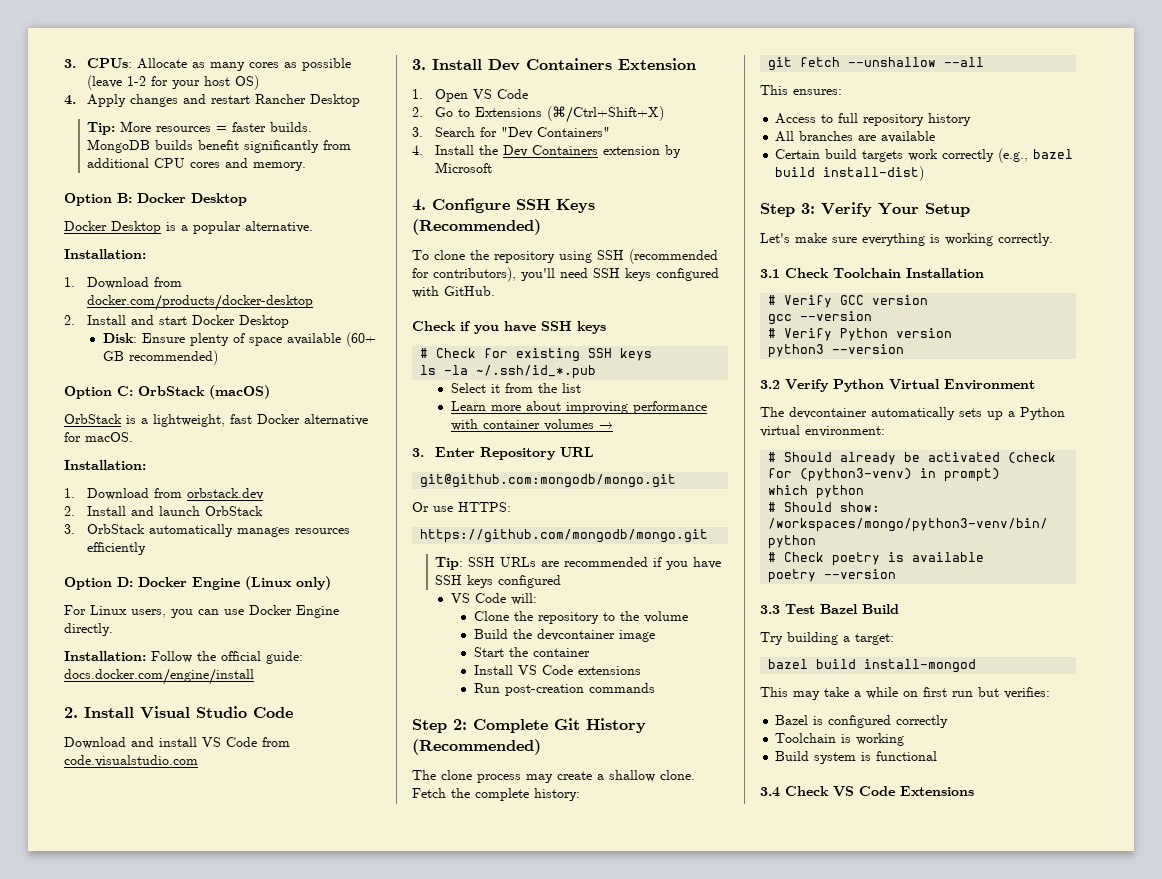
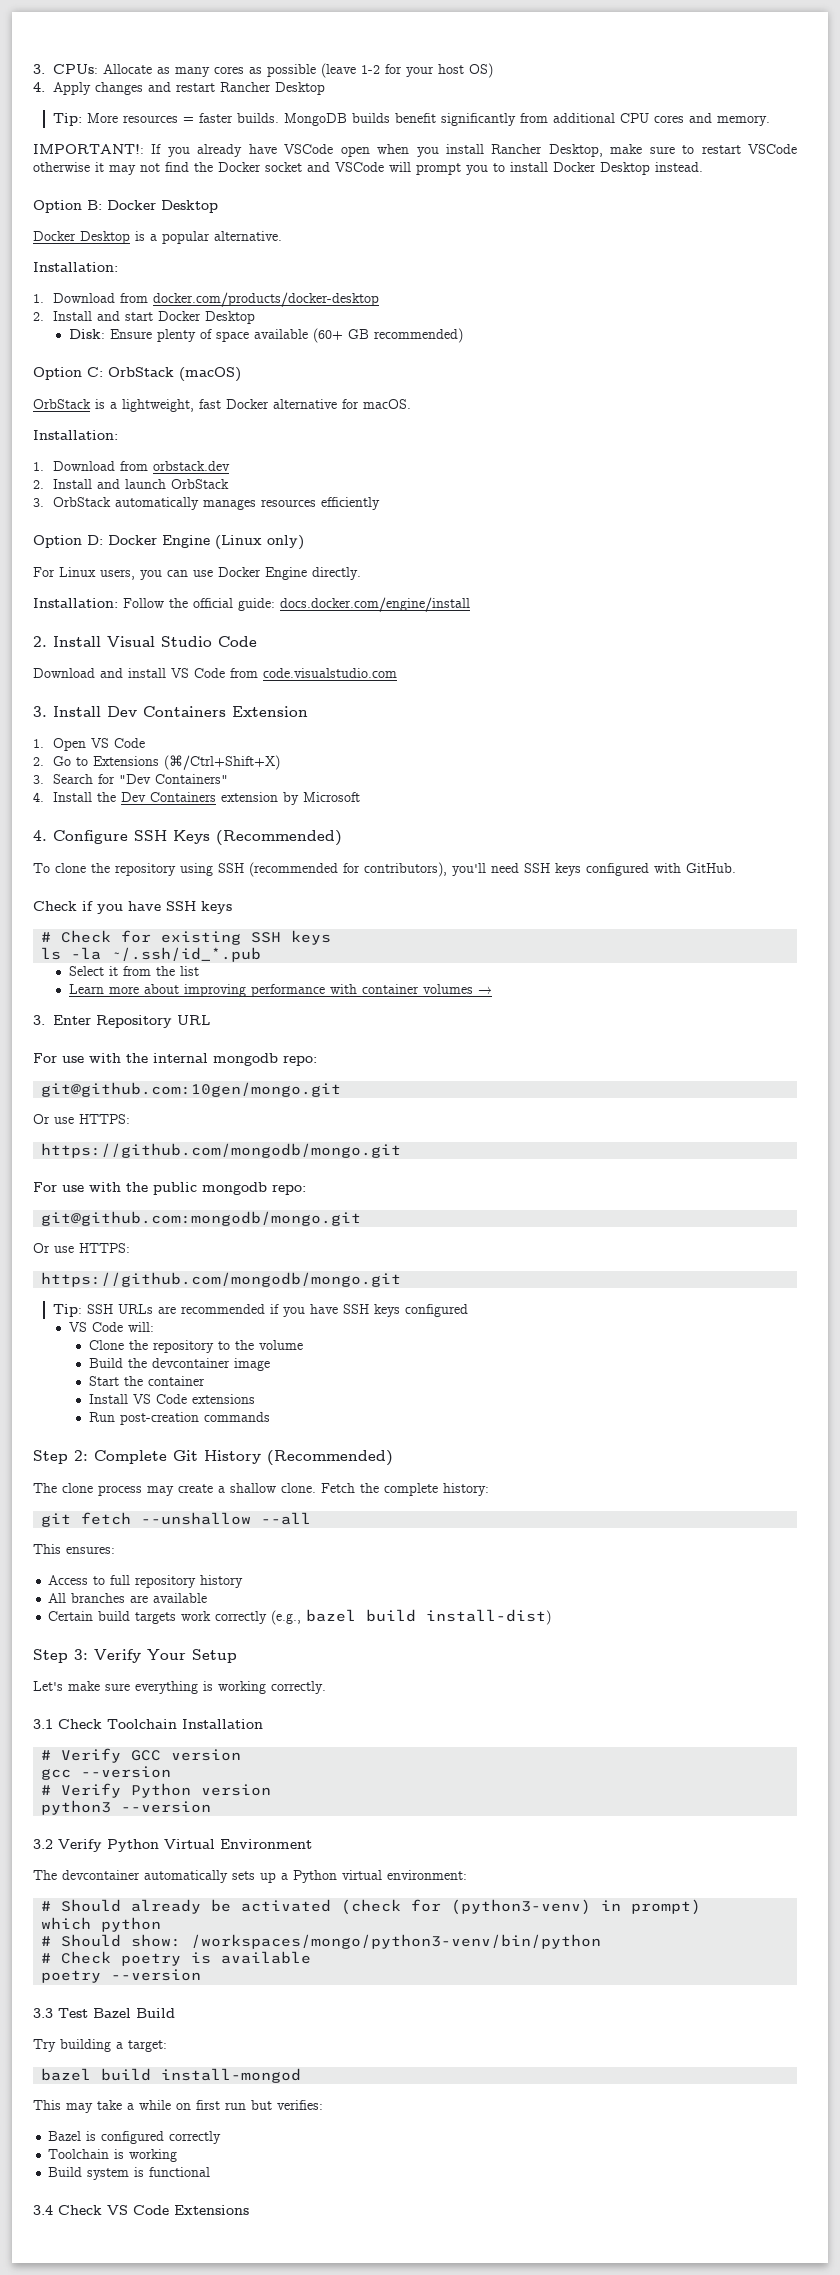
(307, 166) none -> [33,144,797,157] [33,162,703,175] // IMPORTANT!: If you already have VSCode open when you install Rancher Desktop, make sure to restart VSCode otherwise it may not find the Docker socket and VSCode will prompt you to install Docker Desktop instead.
(595, 452) none -> [33,1053,317,1066] [41,1082,342,1097] [33,1114,130,1124] [41,1143,402,1158] [33,1182,306,1195] // For use with the internal mongodb repo: // git@github.com:10gen/mongo.git // Or use HTTPS: // https://github.com/mongodb/mongo.git // For use with the public mongodb repo:

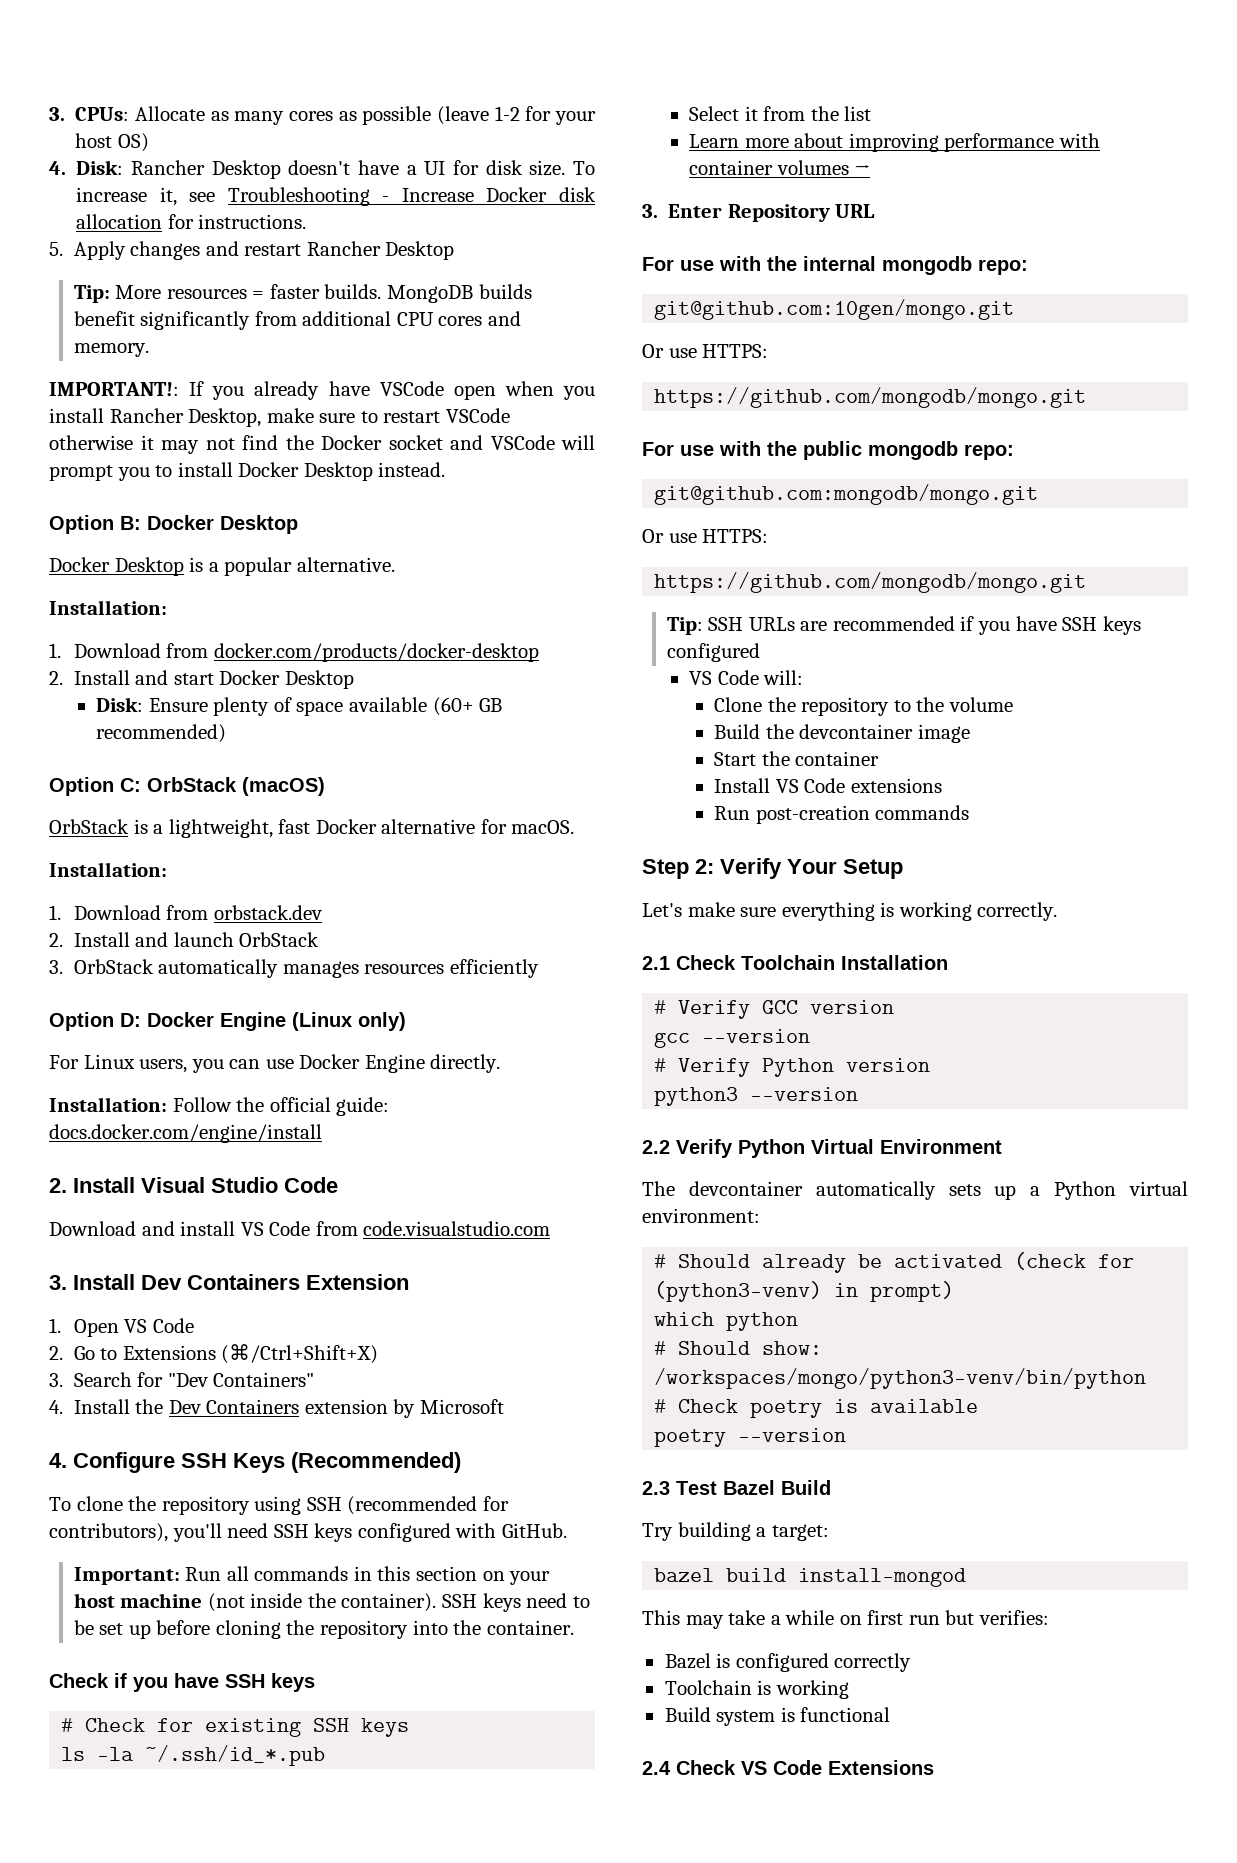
(45, 87) none -> [76,160,595,179] [76,187,596,206] [76,214,307,229] [49,242,63,256] Disk: Rancher Desktop doesn't have a UI for disk size. To increase it, see Troubleshooting - Increase Docker disk allocation for instructions. // 5.
(736, 868) none -> [73,1566,551,1585] [73,1593,590,1612] [73,1620,574,1639] // Important: Run all commands in this section on your host machine (not inside the container). SSH keys need to be set up before cloning the repository into the container.
[94,1450,393,1466] [33,1483,489,1496] [41,1512,312,1527] [33,1544,115,1554] [48,1575,244,1588] [48,1593,208,1603] [48,1609,552,1625] [33,1649,88,1663] Complete Git History (Recommended) // The clone process may create a shallow clone. Fetch the complete history: // git fetch --unshallow --all // This ensures: // Access to full repository history // All branches are available // Certain build targets work correctly (e.g., bazel build install-dist) // Step 3: -> (714, 866) none
[33,1719,53,1729] 3.1 -> [642,956,670,970] 2.1
[33,1839,53,1849] 3.2 -> [642,1140,670,1154] 2.2
[33,2008,53,2018] 3.3 -> [642,1481,670,1495] 2.3
[33,2205,53,2215] 3.4 -> [642,1761,671,1775] 2.4

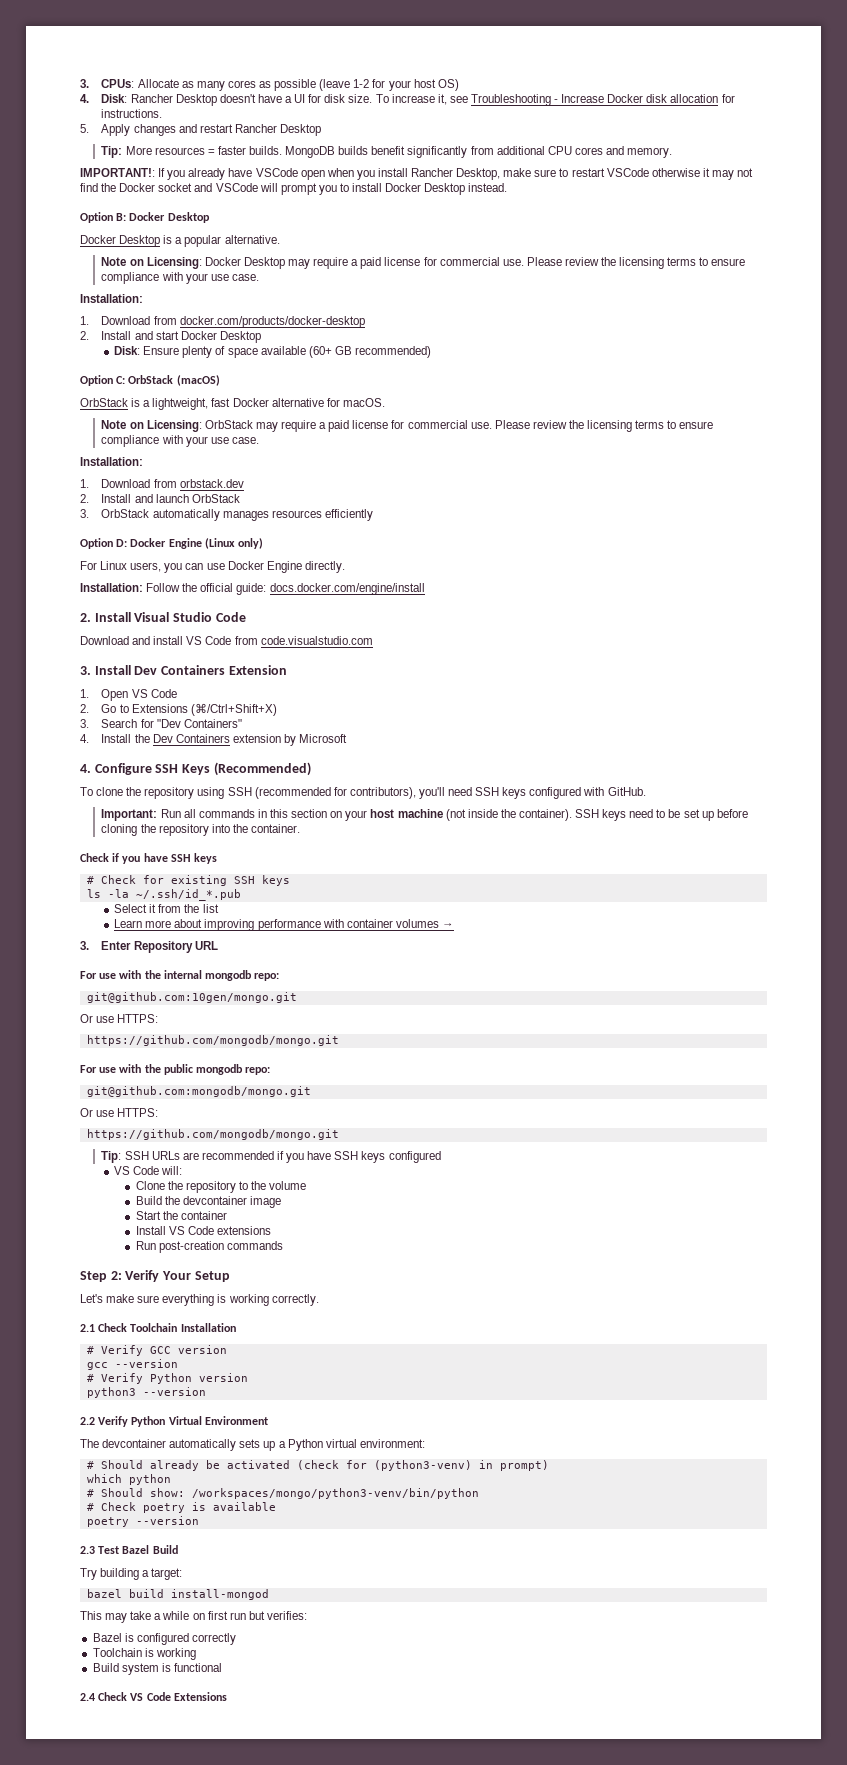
(395, 564) none -> [101,257,746,269] [101,272,259,284] // Note on Licensing: Docker Desktop may require a paid license for commercial use. Please review the licensing terms to ensure compliance with your use case.
(575, 827) none -> [101,420,714,432] [101,435,259,447] // Note on Licensing: OrbStack may require a paid license for commercial use. Please review the licensing terms to ensure compliance with your use case.

